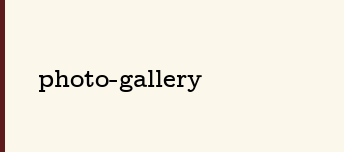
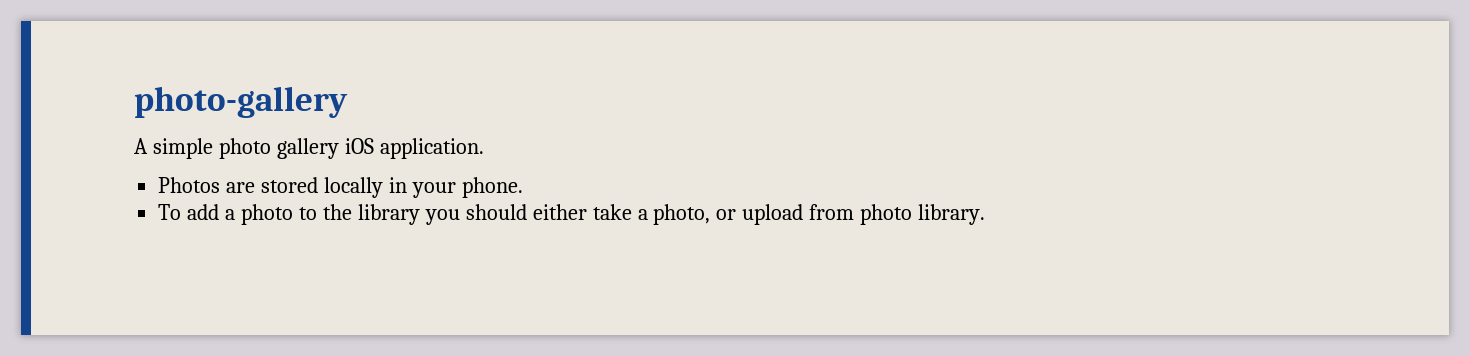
(202, 81) none -> [134,138,484,159] [158,177,523,198] [158,204,986,225] // A simple photo gallery iOS application. // Photos are stored locally in your phone. // To add a photo to the library you should either take a photo, or upload from photo library.

